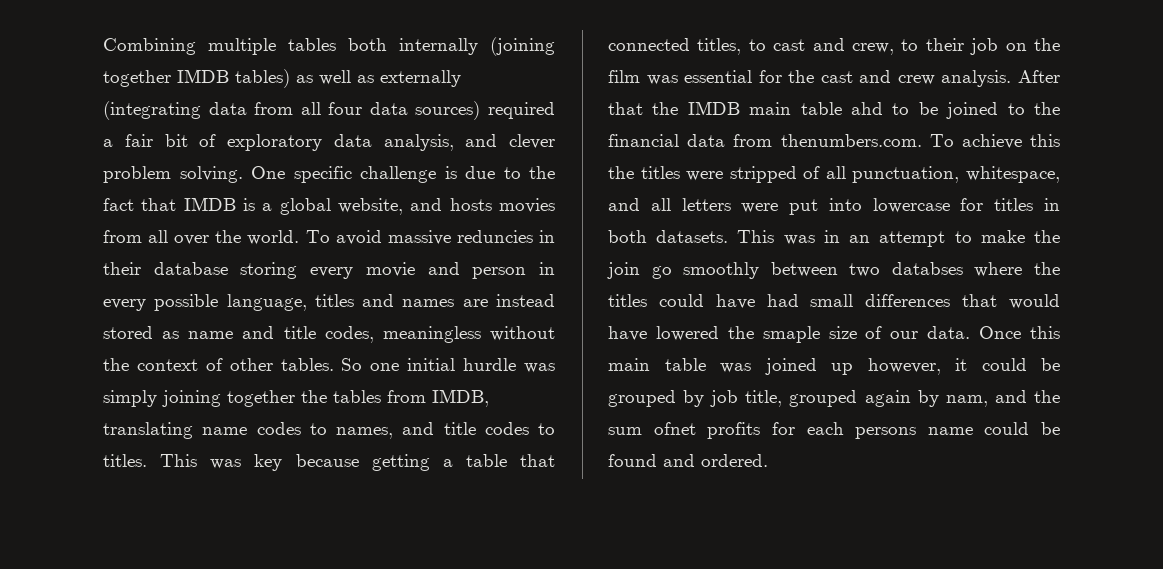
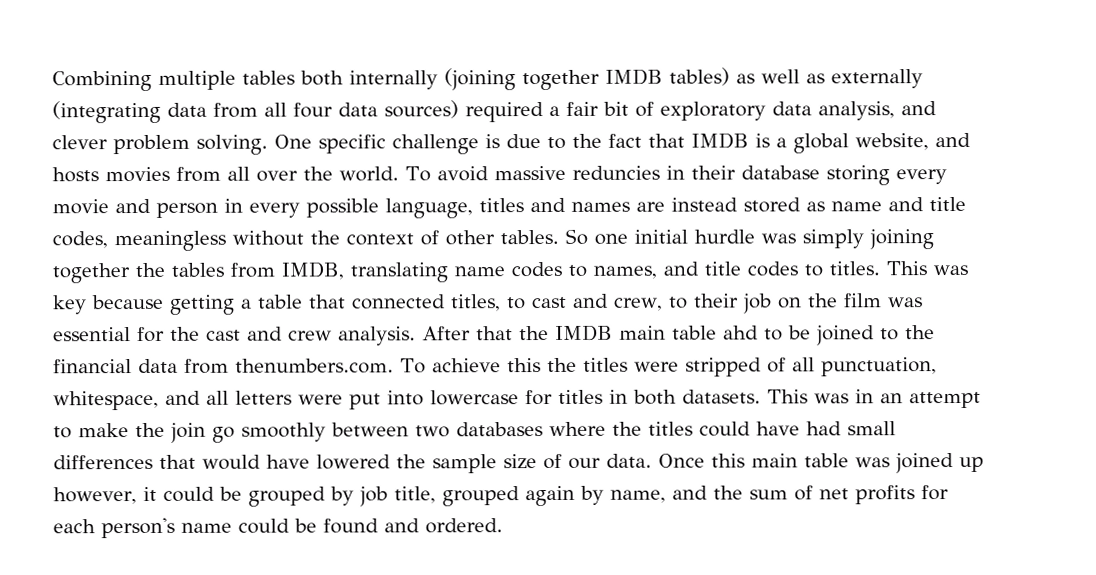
[891,262,963,275] databses -> [456,422,543,437] databases
[762,326,820,343] smaple -> [432,454,497,474] sample
[945,395,988,407] nam, -> [609,489,666,503] name,
[653,422,696,435] ofnet -> [793,485,849,501] of net
[855,427,917,439] persons -> [101,517,175,539] person's

